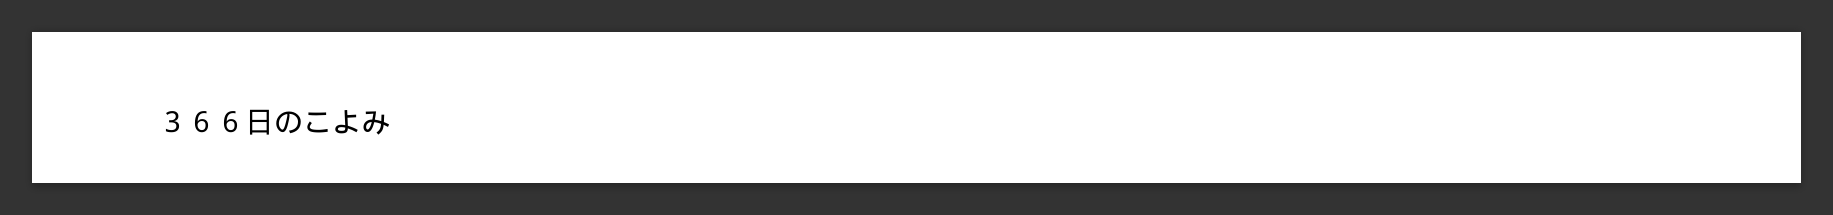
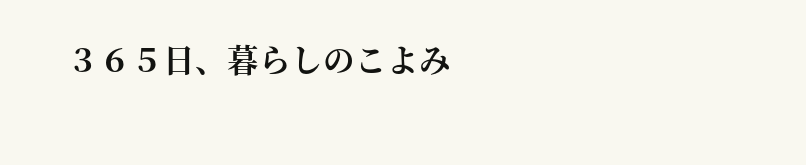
[216,109,274,135] ６日 -> [131,44,323,76] ５日、暮らし

